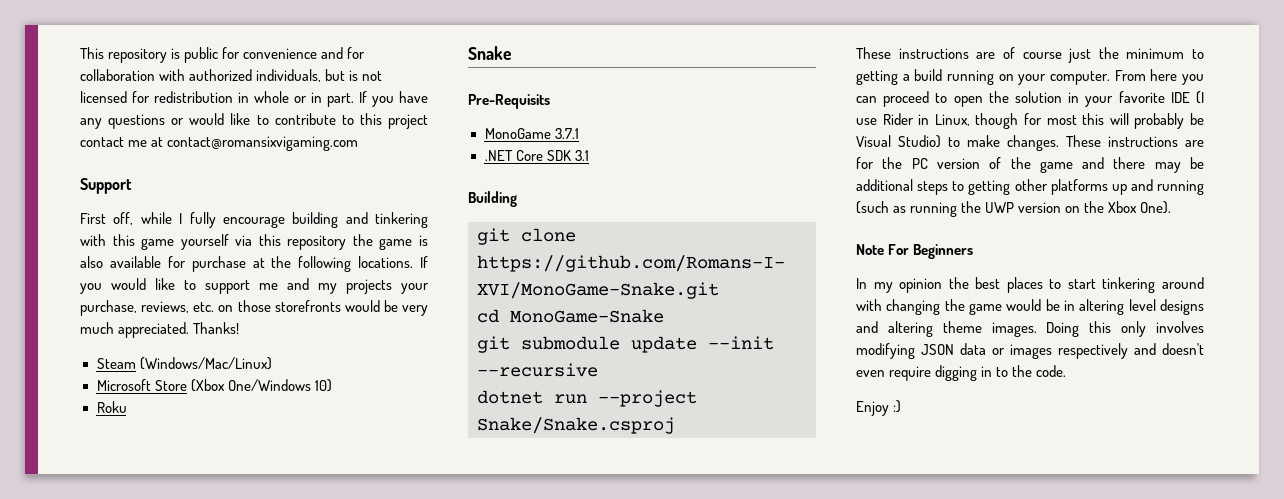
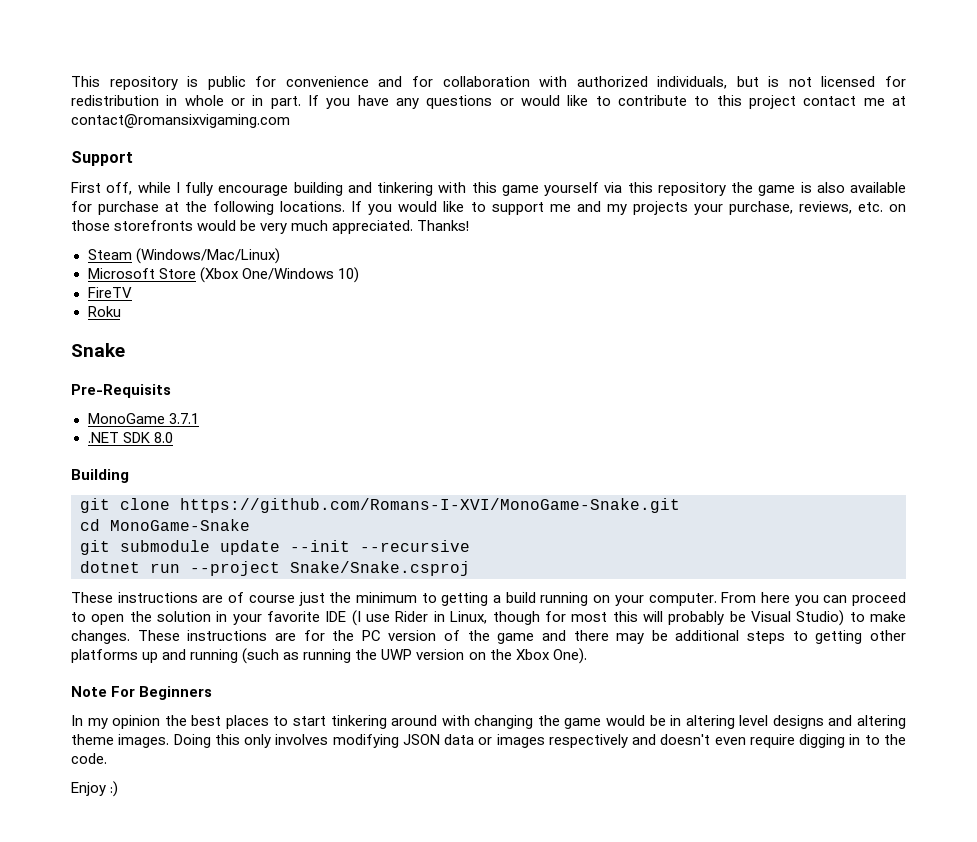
(332, 385) none -> [87,287,132,298] // FireTV
[515,150,589,161] Core SDK 3.1 -> [122,432,173,443] SDK 8.0

